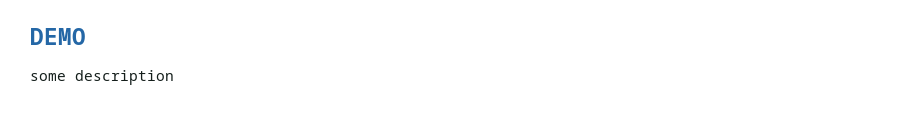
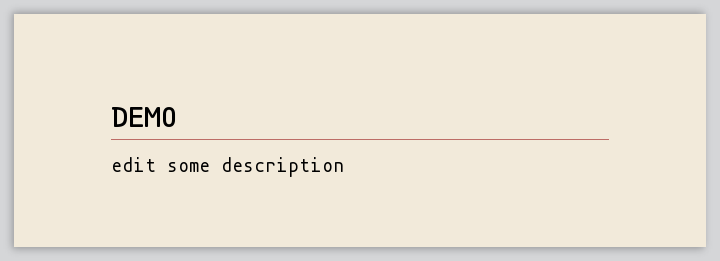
(86, 36) none -> [111,157,156,172] edit

